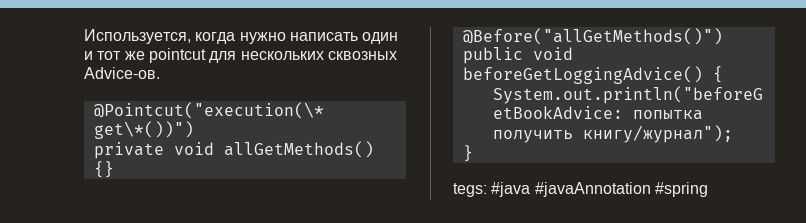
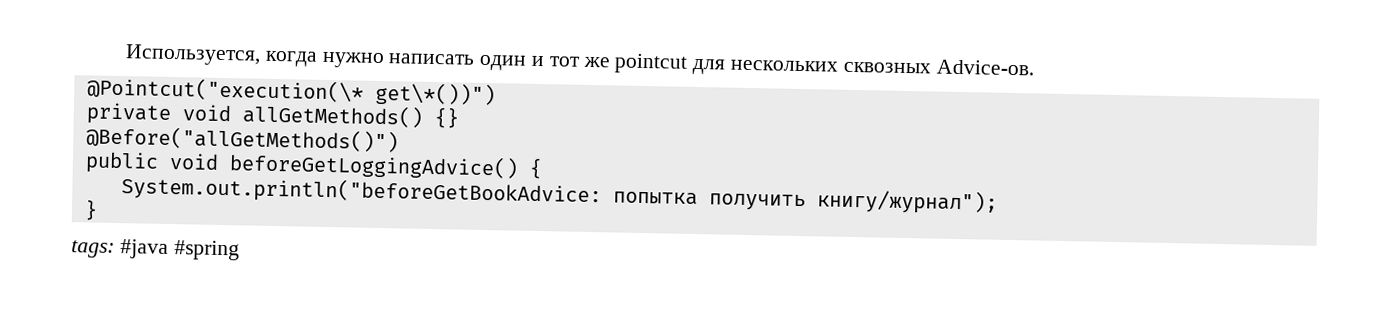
[453,182,651,197] tegs: #java #javaAnnotation -> [71,239,169,259] tags: #java

